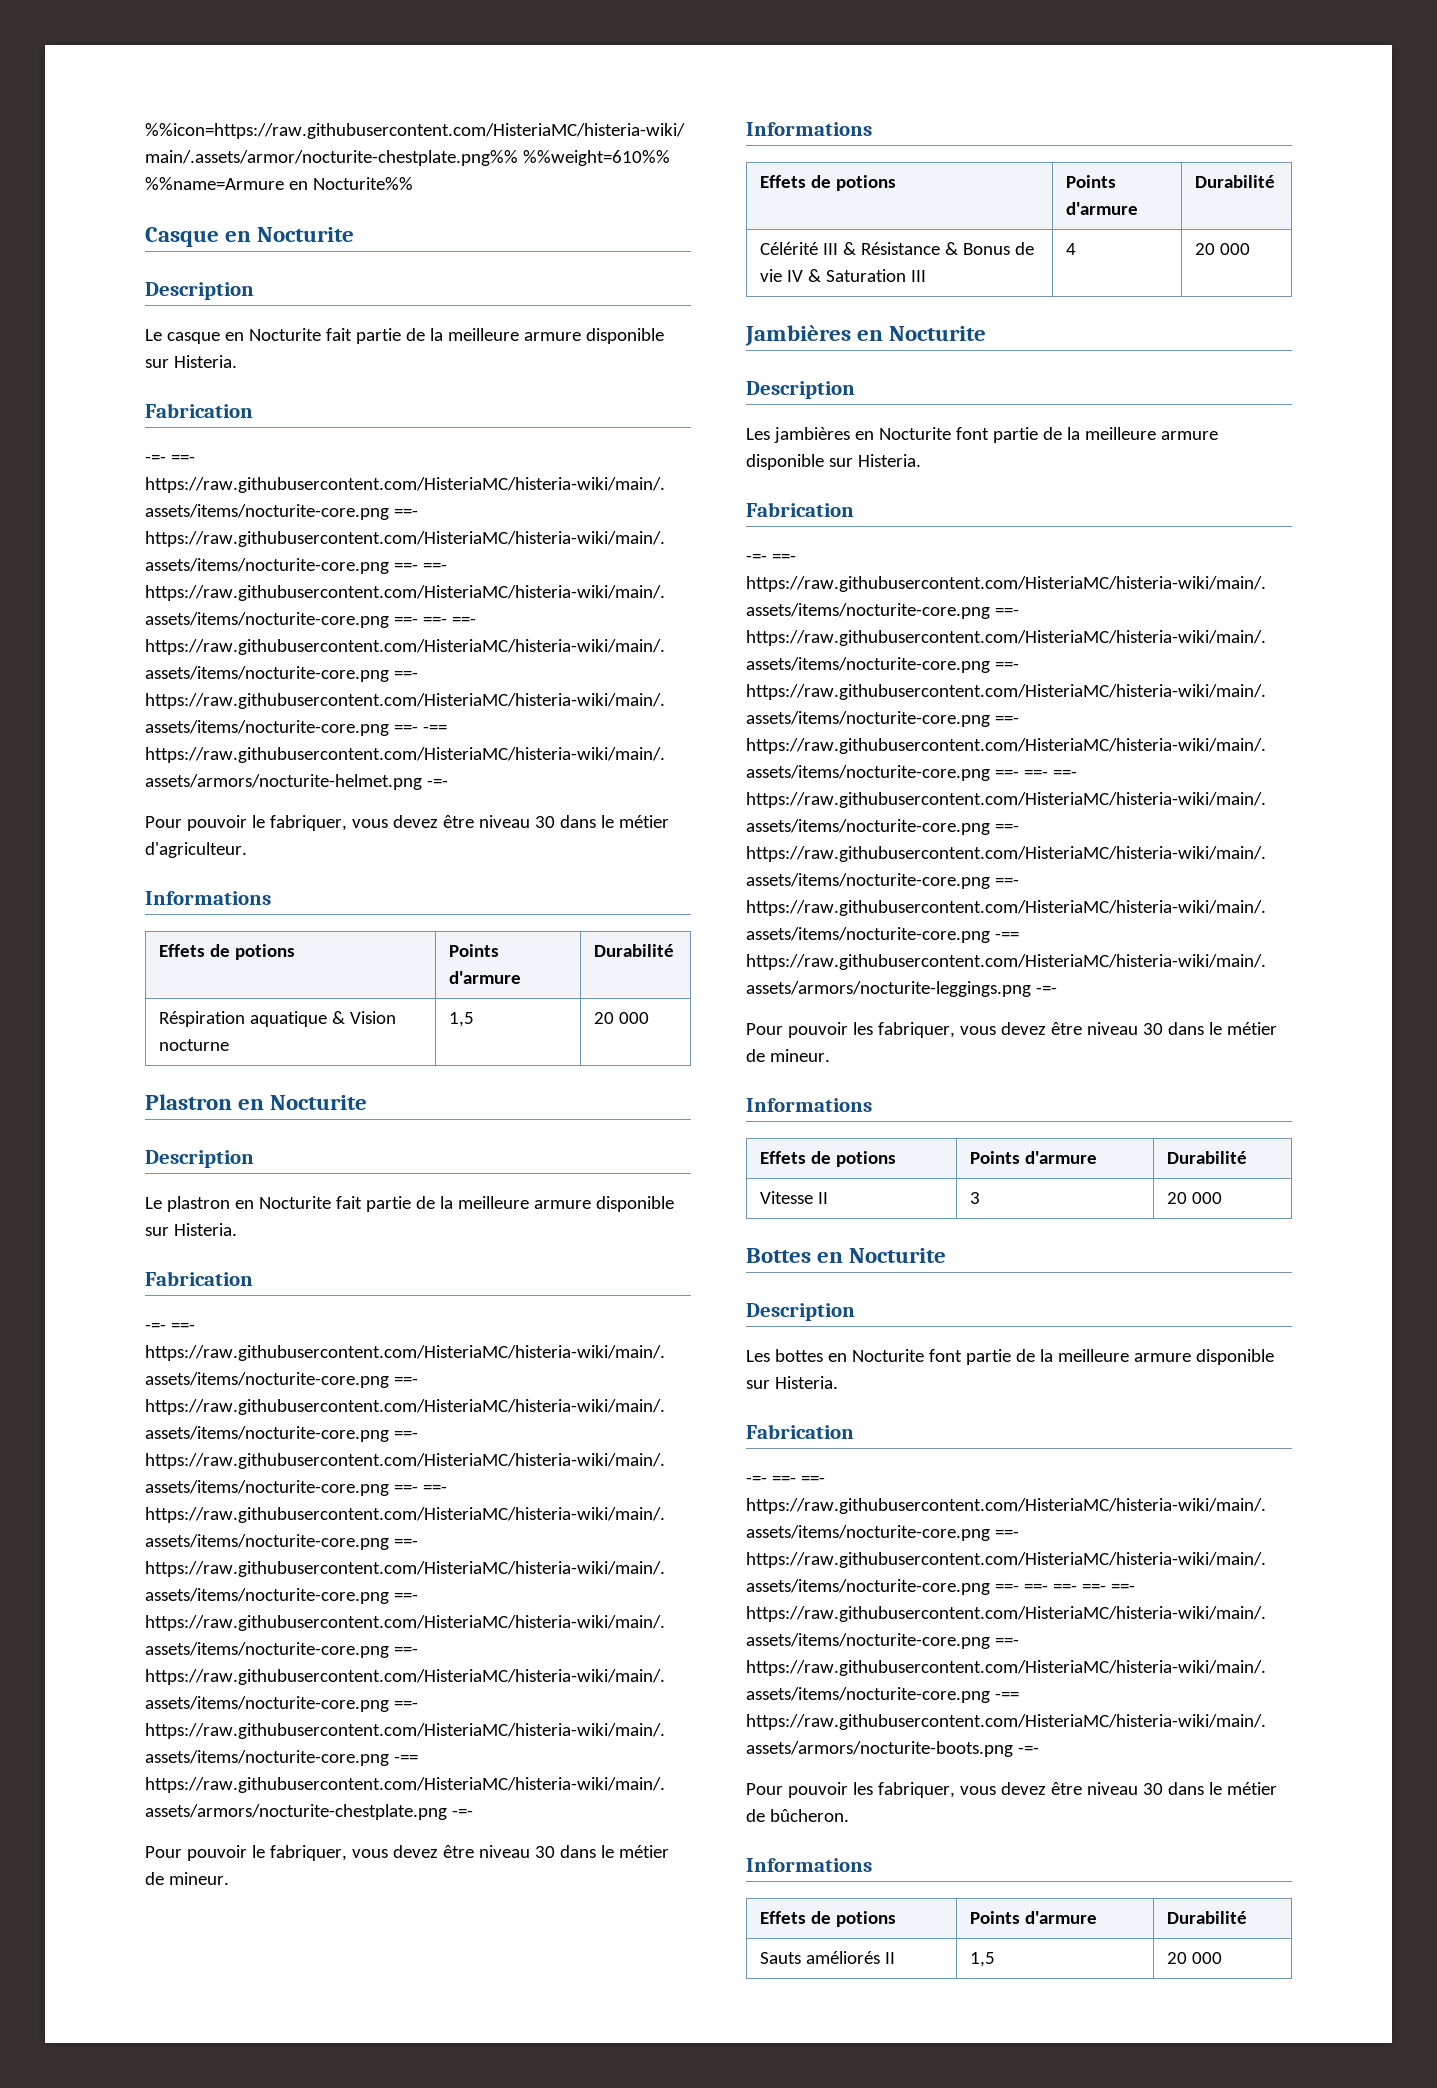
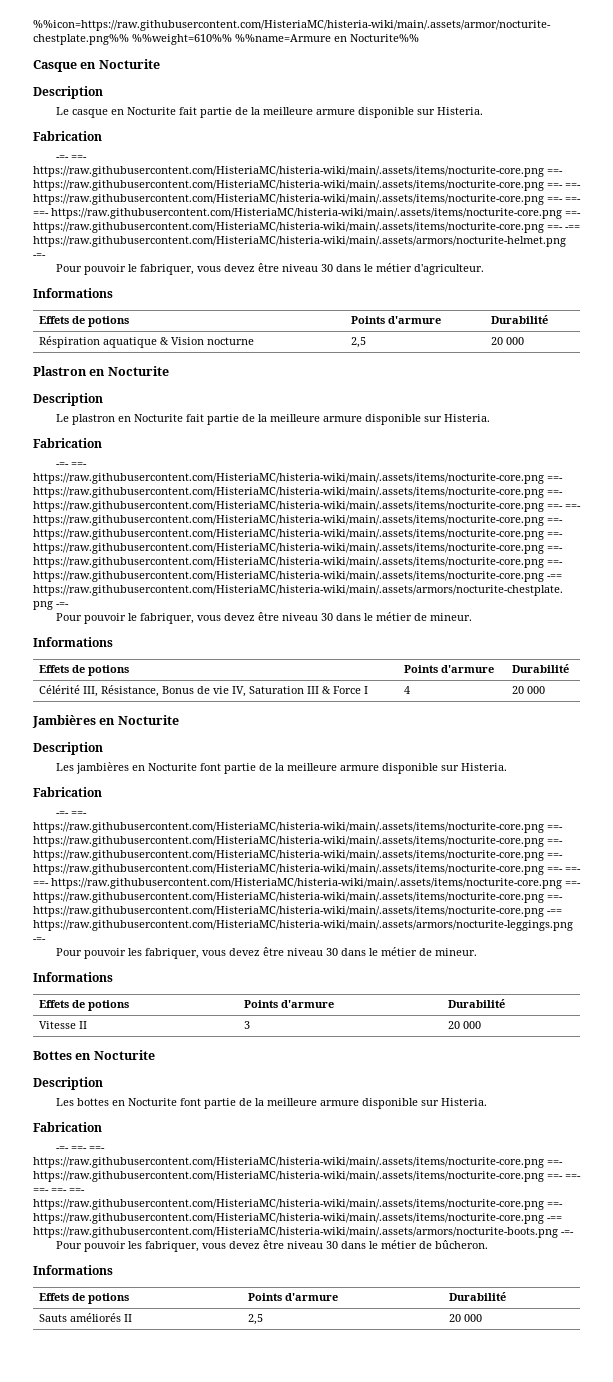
[449,1012,475,1027] 1,5 -> [350,337,366,348] 2,5
[823,242,959,255] III & Résistance & -> [82,685,159,697] III, Résistance,
[787,269,822,282] IV & -> [231,686,246,697] IV,
(927, 276) none -> [321,686,368,694] & Force I
[970,1952,996,1967] 1,5 -> [247,1314,263,1325] 2,5

